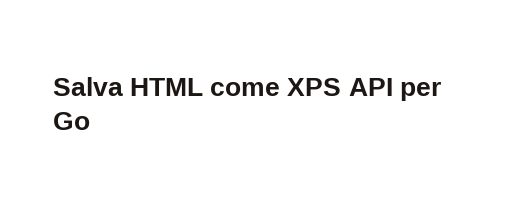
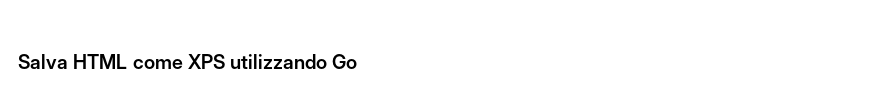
[348,78,441,101] API per -> [230,54,328,69] utilizzando

